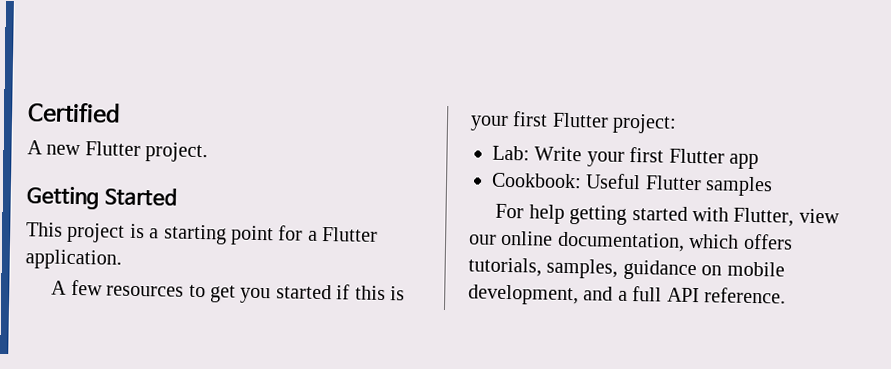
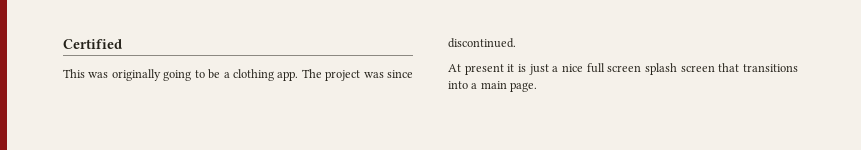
[27,140,209,163] [26,186,177,210] [26,222,379,246] [25,249,122,270] [51,279,405,304] [470,111,678,134] [492,145,759,170] [491,172,774,197] [495,203,840,227] [469,230,793,252] [468,257,785,281] [468,284,786,306] A new Flutter project. // Getting Started // This project is a starting point for a Flutter application. // A few resources to get you started if this is your first Flutter project: // Lab: Write your first Flutter app // Cookbook: Useful Flutter samples // For help getting started with Flutter, view our online documentation, which offers tutorials, samples, guidance on mobile development, and a full API reference. -> [63,69,413,81] [448,38,516,48] [448,63,798,75] [448,81,538,92] This was originally going to be a clothing app. The project was since discontinued. // At present it is just a nice full screen splash screen that transitions into a main page.

